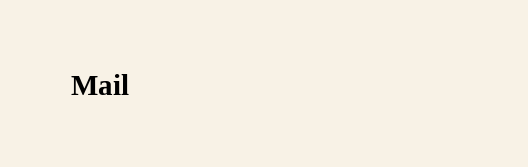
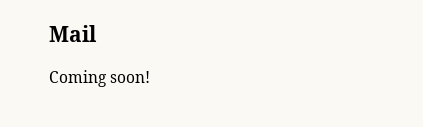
(129, 84) none -> [49,70,151,87] // Coming soon!

